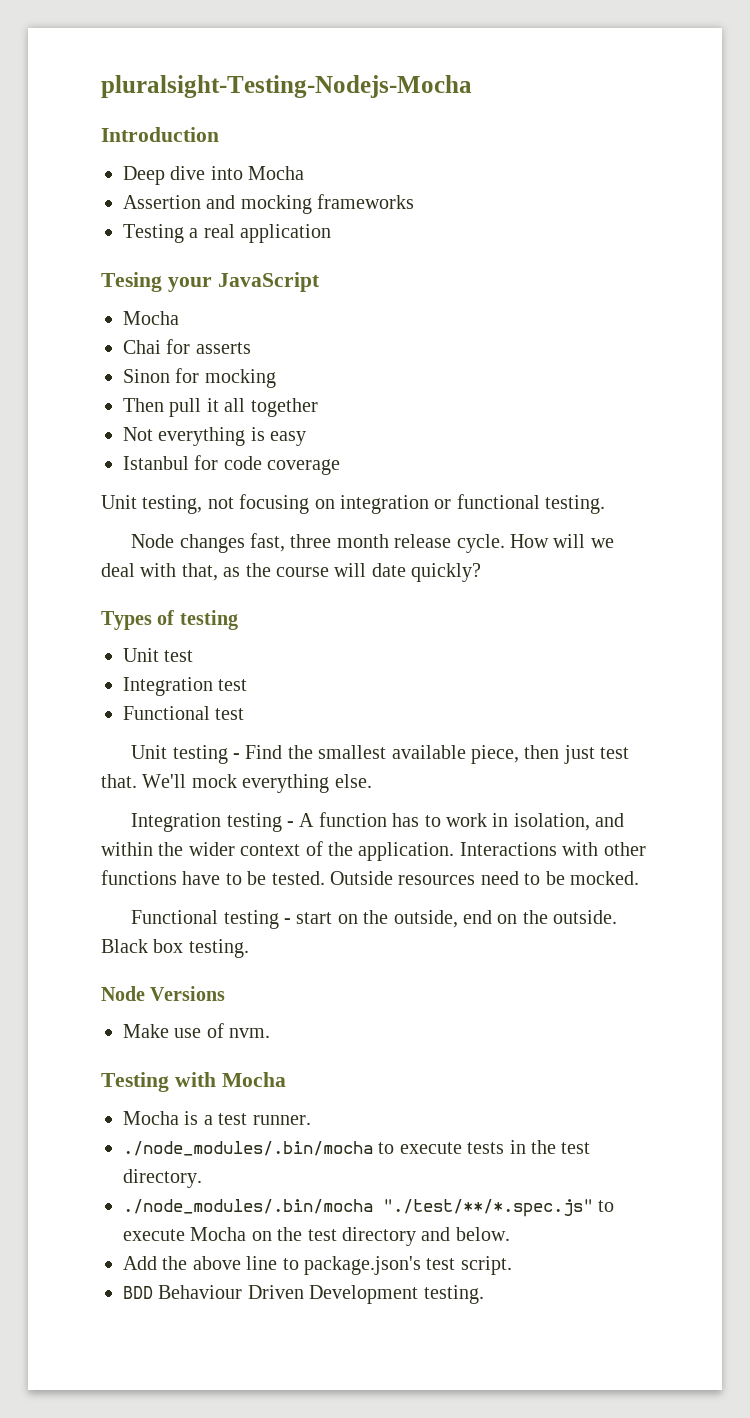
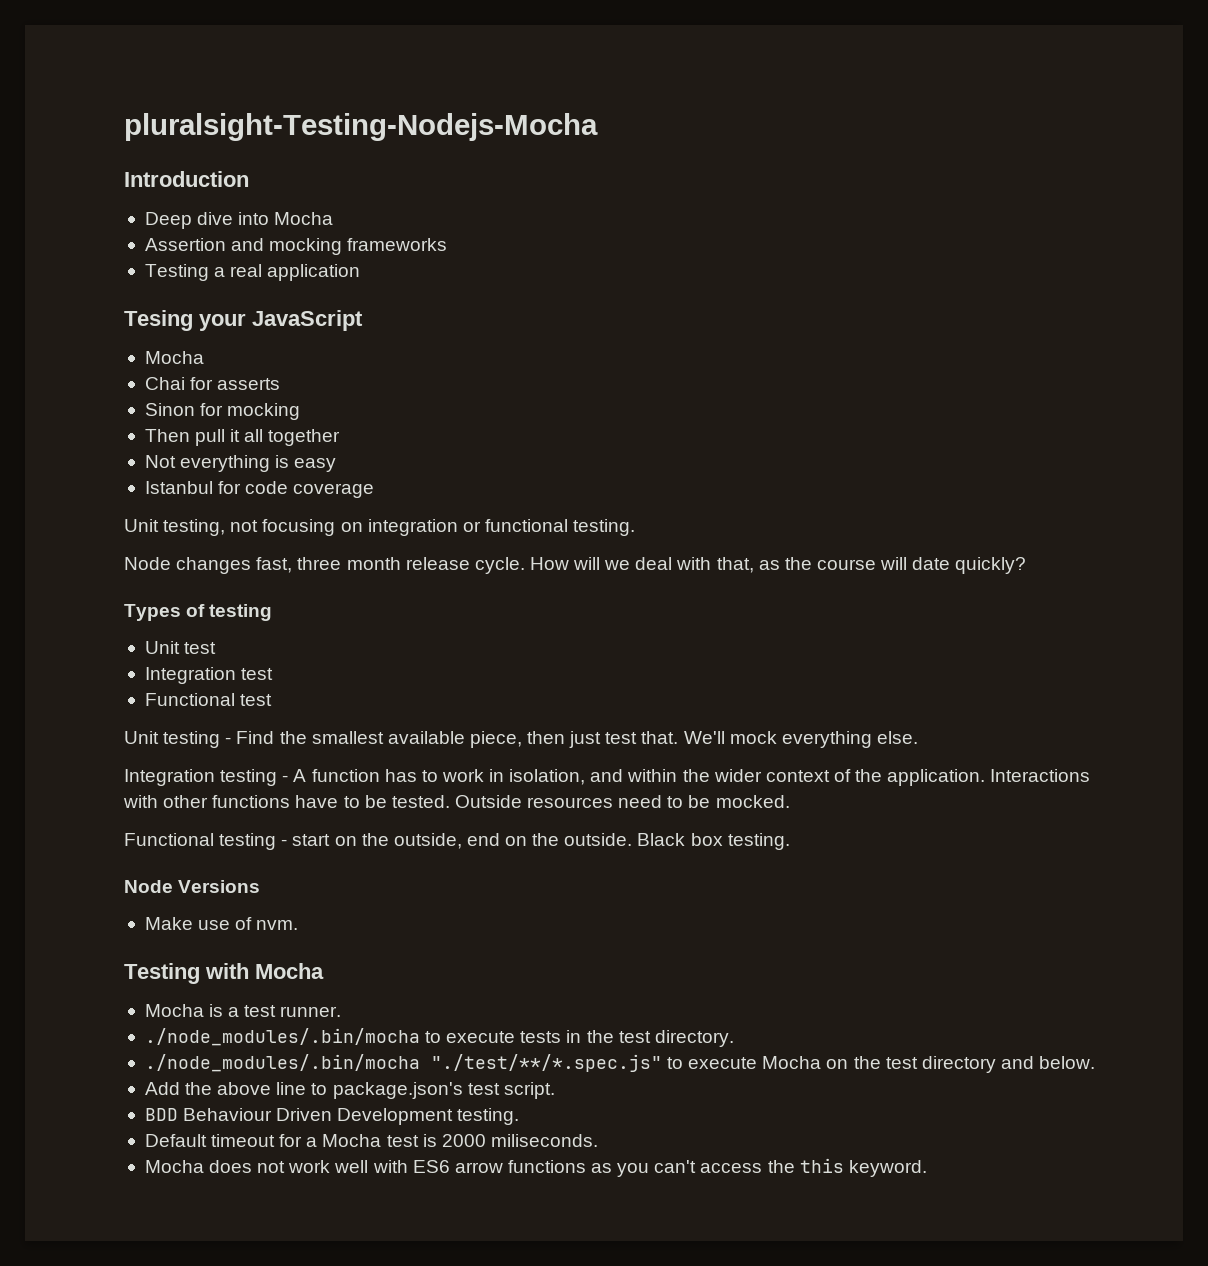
(484, 1294) none -> [144,1134,598,1147] [144,1158,927,1177] // Default timeout for a Mocha test is 2000 miliseconds. // Mocha does not work well with ES6 arrow functions as you can't access the this keyword.

